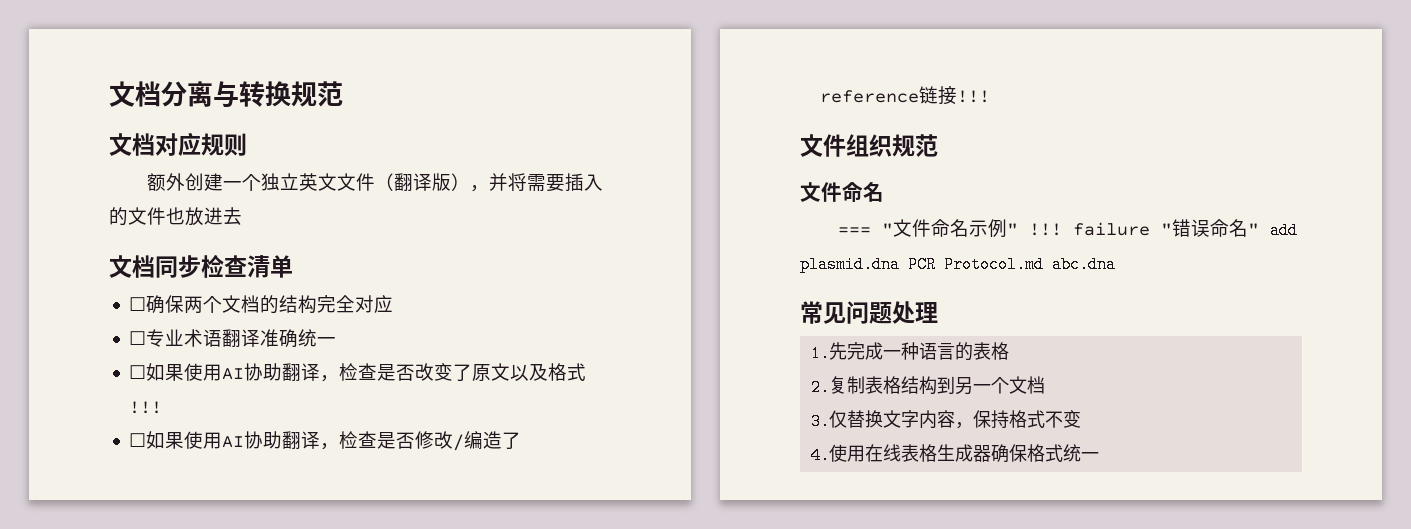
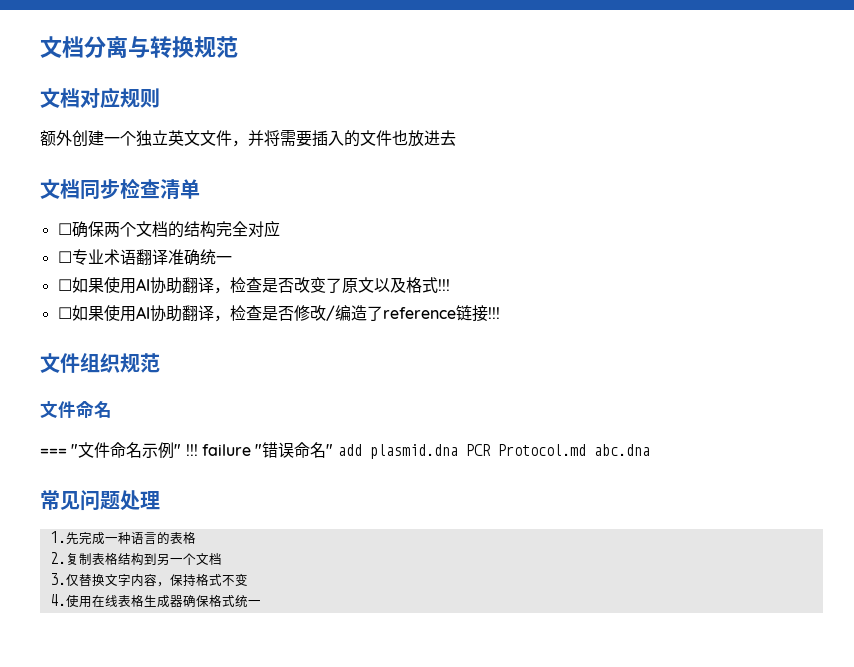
[375,173,471,191] （翻译版） -> (232, 138) none

